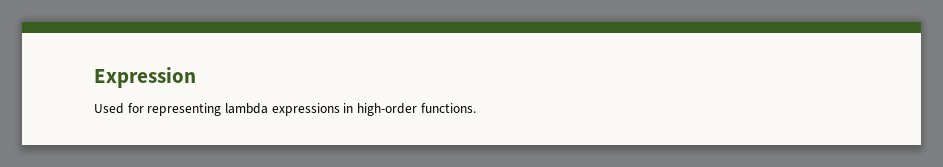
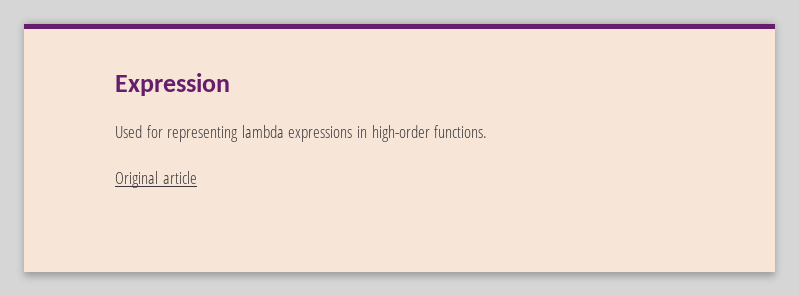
(476, 108) none -> [115,171,197,188] // Original article

